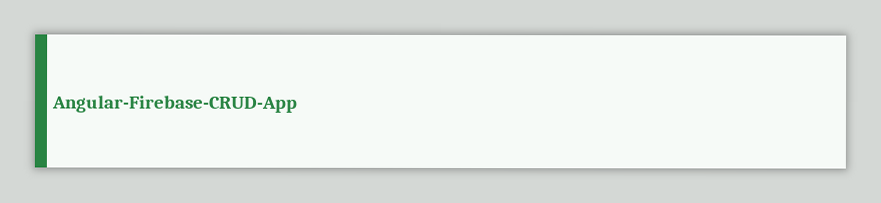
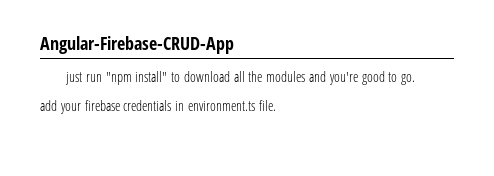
(298, 104) none -> [65,71,416,85] [40,100,276,114] // just run "npm install" to download all the modules and you're good to go. // add your firebase credentials in environment.ts file.

